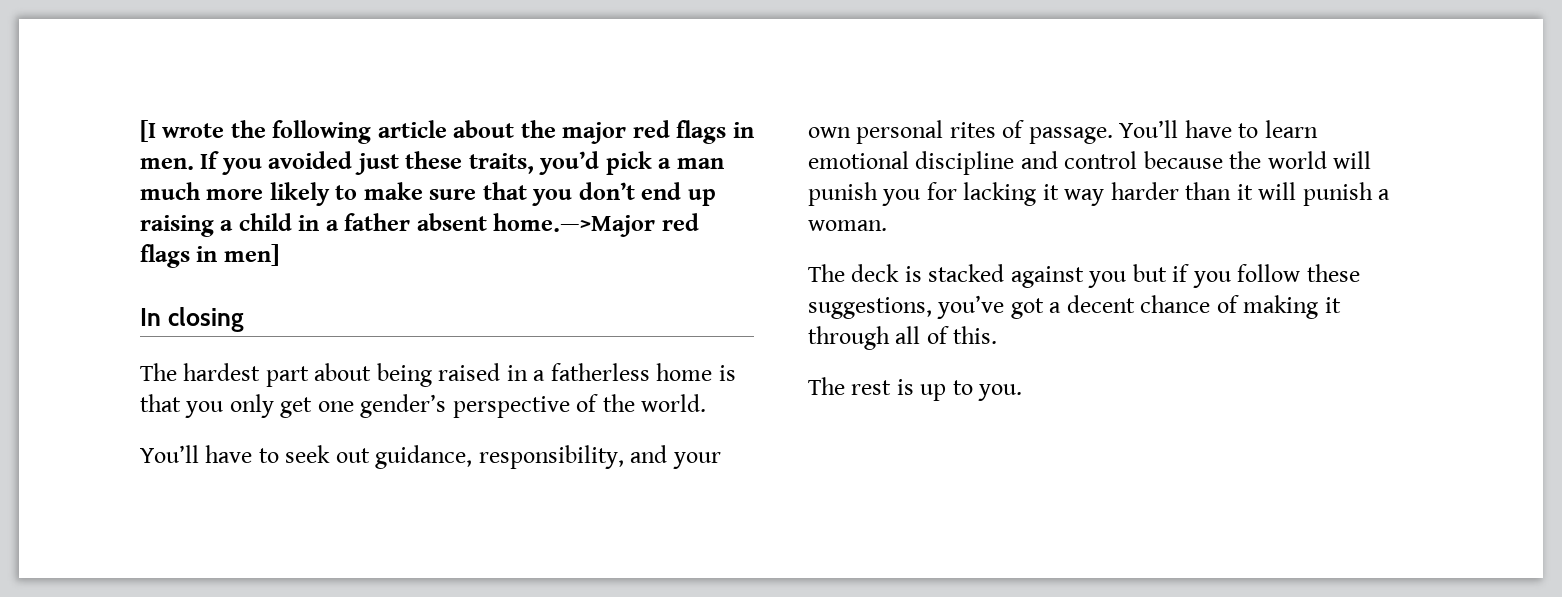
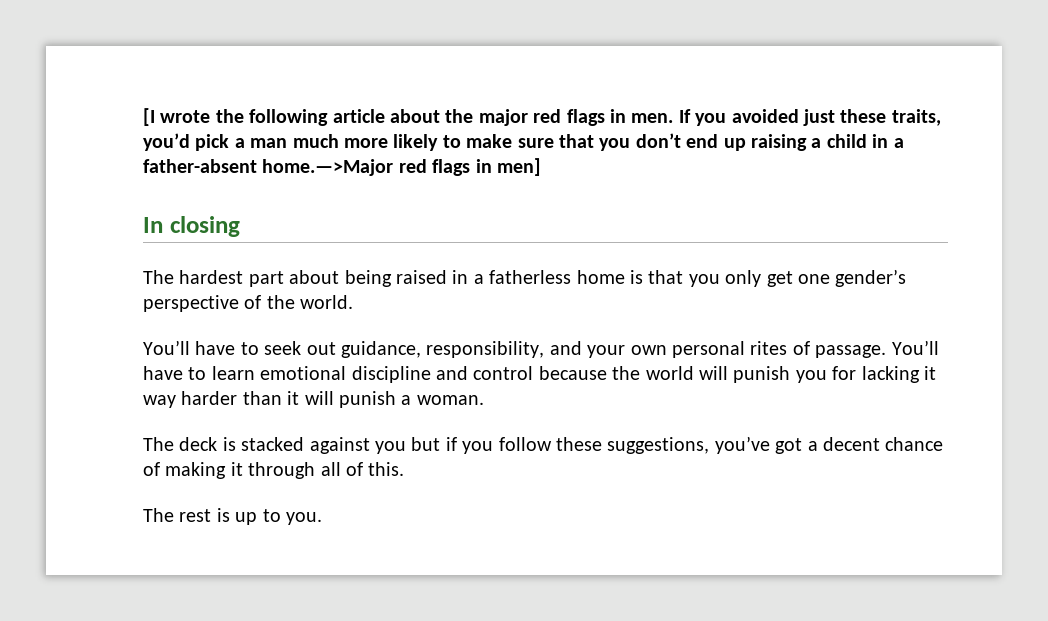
[344,213,487,231] father absent -> [143,159,257,173] father-absent

